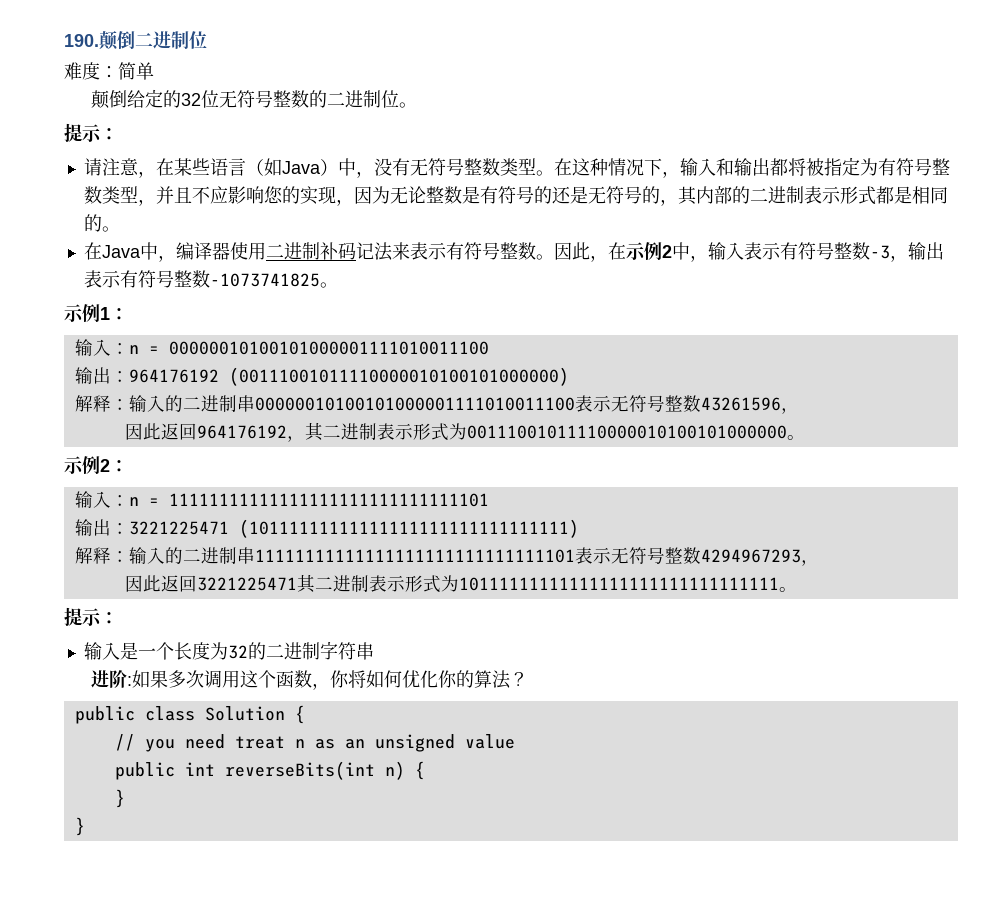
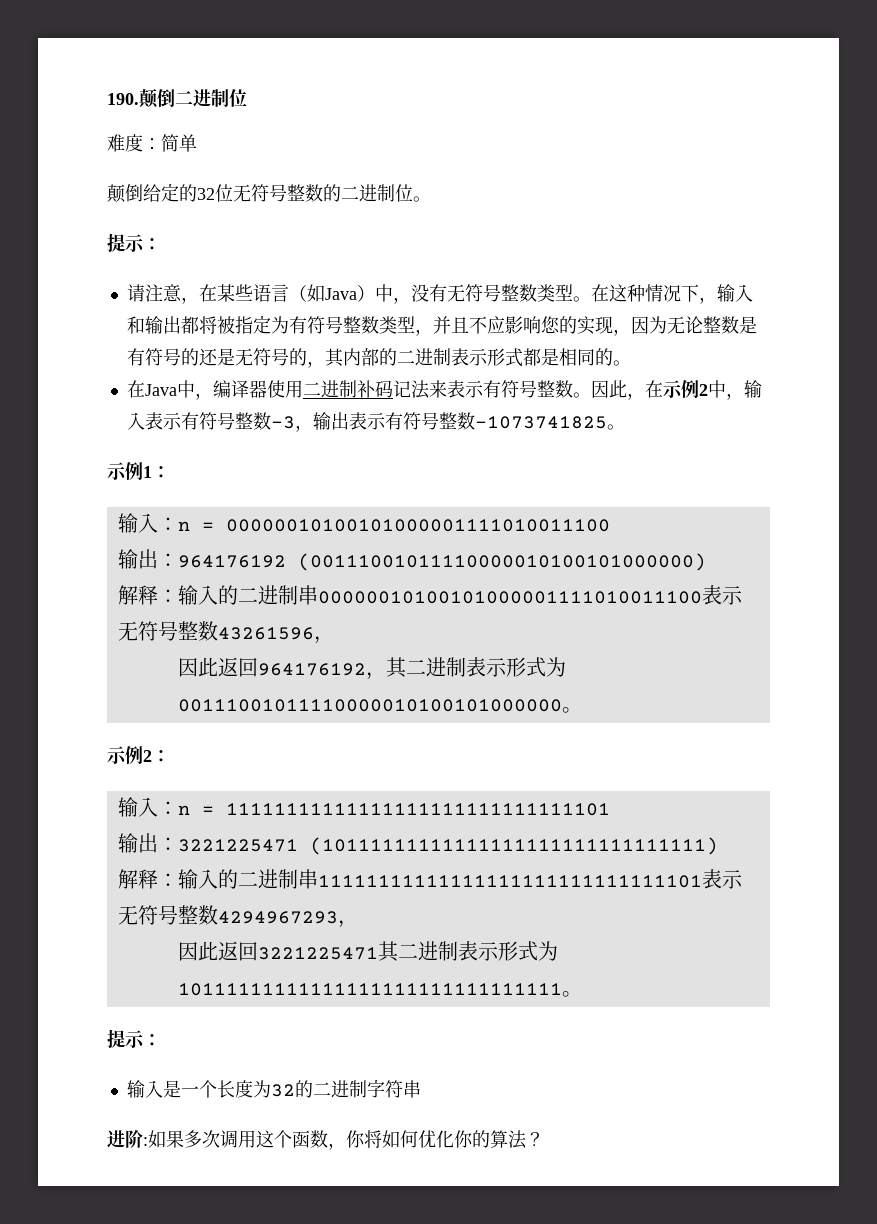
[74,705,305,724] [114,734,515,752] [114,761,425,780] [114,789,125,808] [74,817,85,836] // public class Solution { // // you need treat n as an unsigned value // public int reverseBits(int n) { // } // } -> (544, 1139) none

